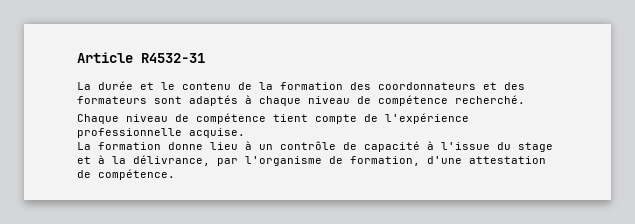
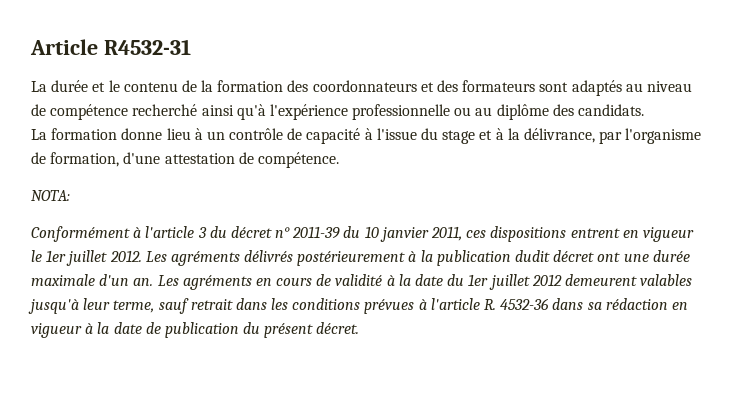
[245,95,525,106] [77,113,469,124] [77,128,245,138] à chaque niveau de compétence recherché. // Chaque niveau de compétence tient compte de l'expérience professionnelle acquise. -> [625,81,692,92] [31,104,645,120] au niveau de compétence recherché ainsi qu'à l'expérience professionnelle ou au diplôme des candidats.
(175, 174) none -> [31,190,70,201] [31,226,694,242] [31,250,690,266] [31,274,693,290] [28,298,688,314] [31,322,360,338] // NOTA: // Conformément à l'article 3 du décret n° 2011-39 du 10 janvier 2011, ces dispositions entrent en vigueur le 1er juillet 2012. Les agréments délivrés postérieurement à la publication dudit décret ont une durée maximale d'un an. Les agréments en cours de validité à la date du 1er juillet 2012 demeurent valables jusqu'à leur terme, sauf retrait dans les conditions prévues à l'article R. 4532-36 dans sa rédaction en vigueur à la date de publication du présent décret.

